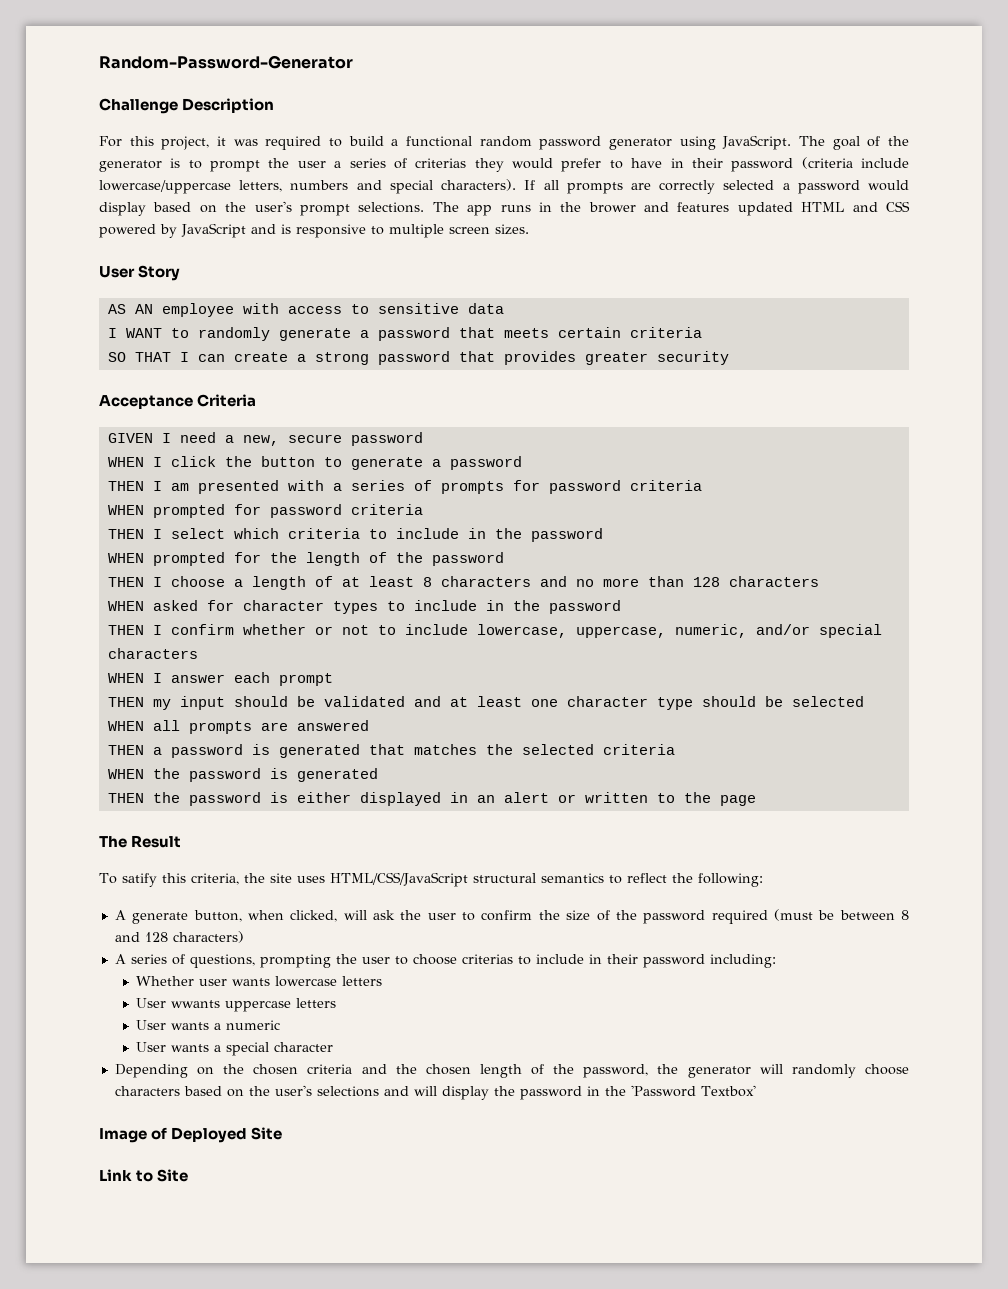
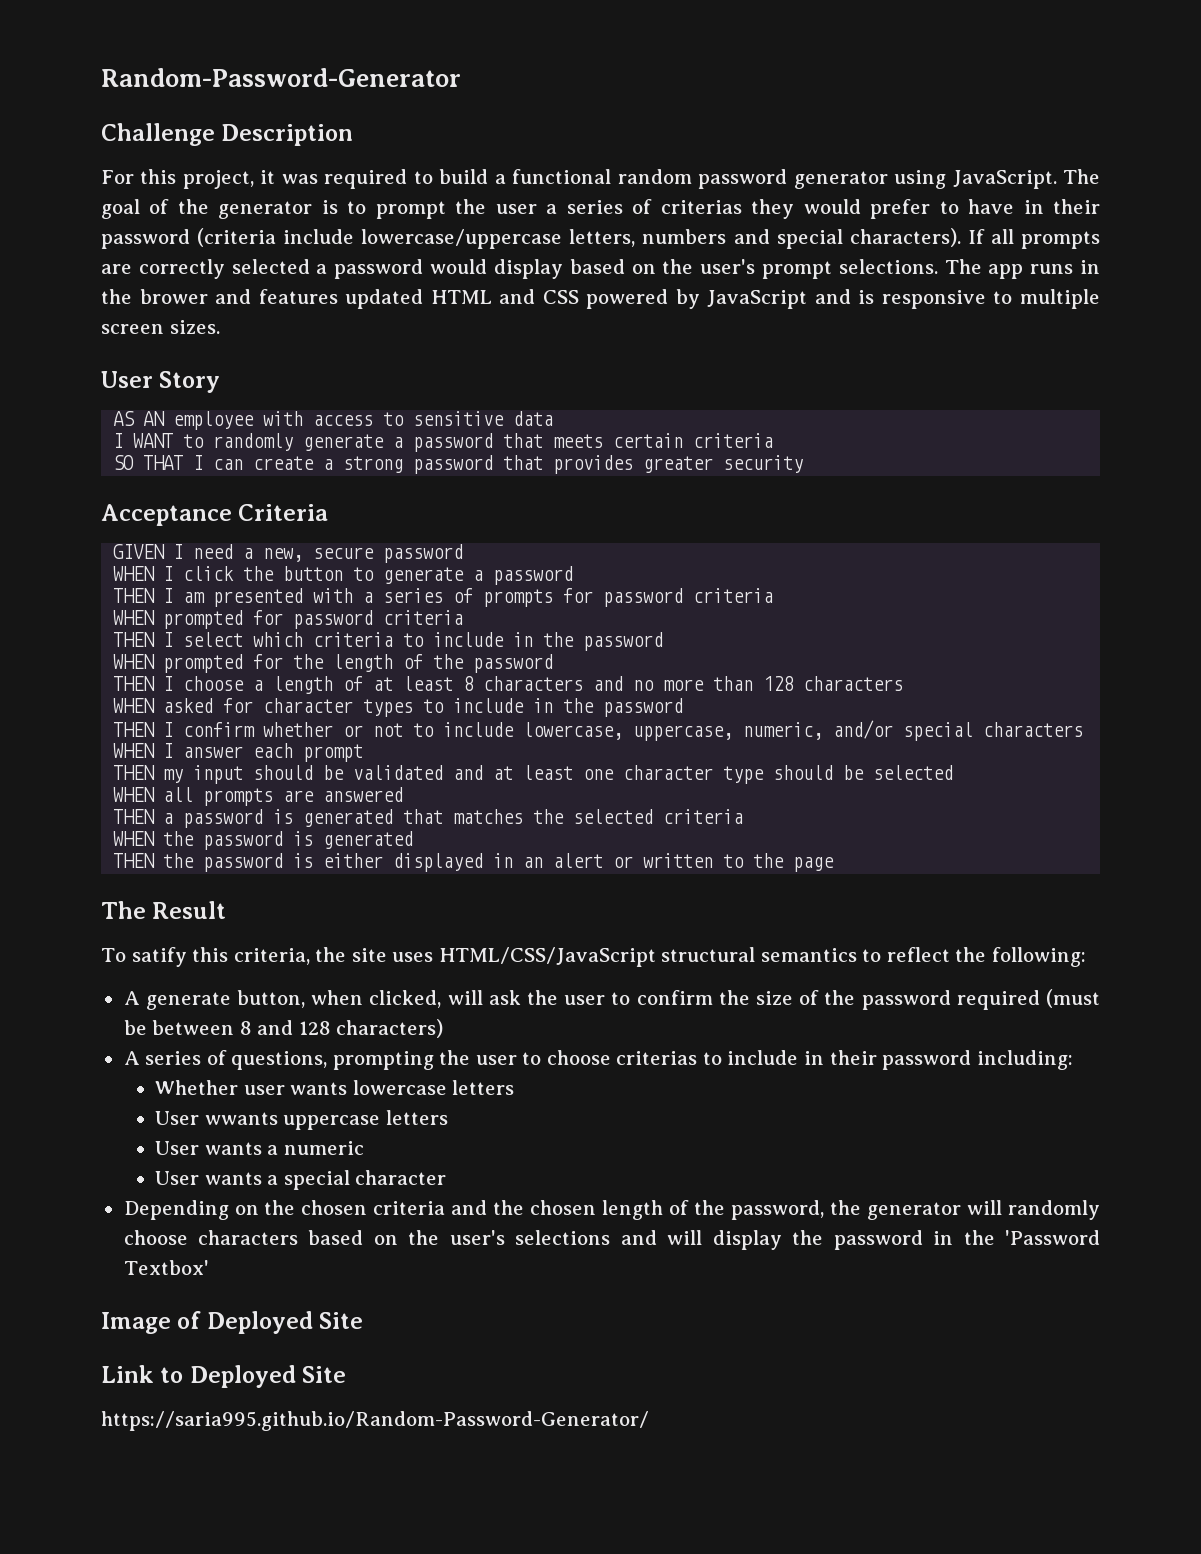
[157,1169,189,1182] Site -> [189,1365,347,1388] [101,1411,649,1431] Deployed Site // https://saria995.github.io/Random-Password-Generator/

